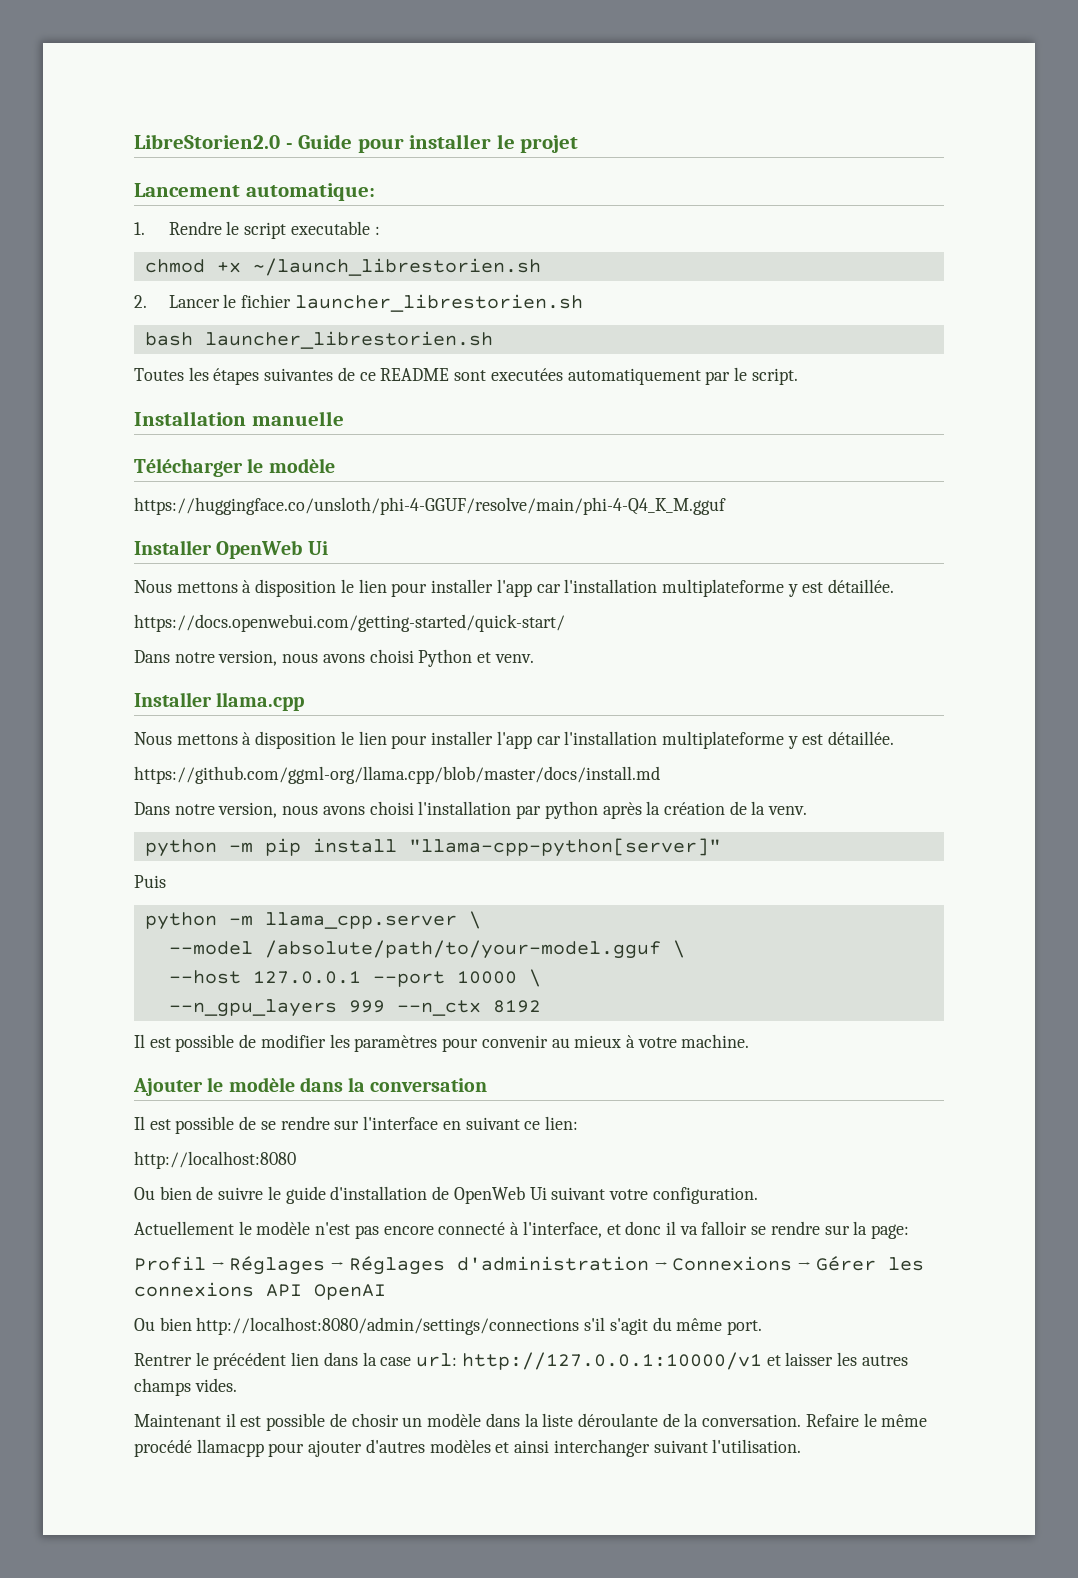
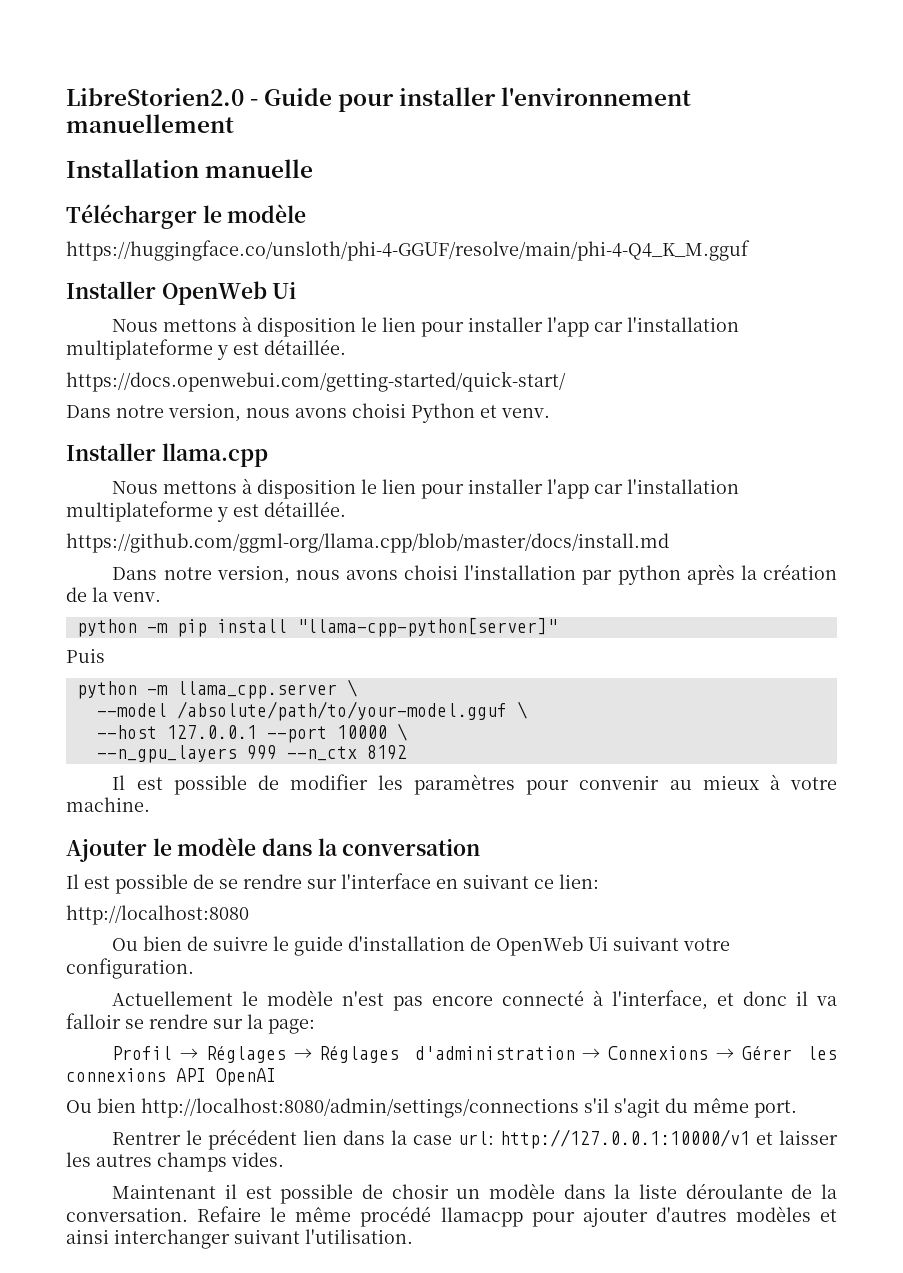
[496,134,579,153] [134,183,375,201] [134,221,380,239] [144,258,541,276] [134,294,583,312] [144,331,493,349] [134,367,798,385] le projet // Lancement automatique: // 1. Rendre le script executable : // chmod +x ~/launch_librestorien.sh // 2. Lancer le fichier launcher_librestorien.sh // bash launcher_librestorien.sh // Toutes les étapes suivantes de ce README sont executées automatiquement par le script. -> [501,87,692,106] [66,114,234,133] l'environnement manuellement

